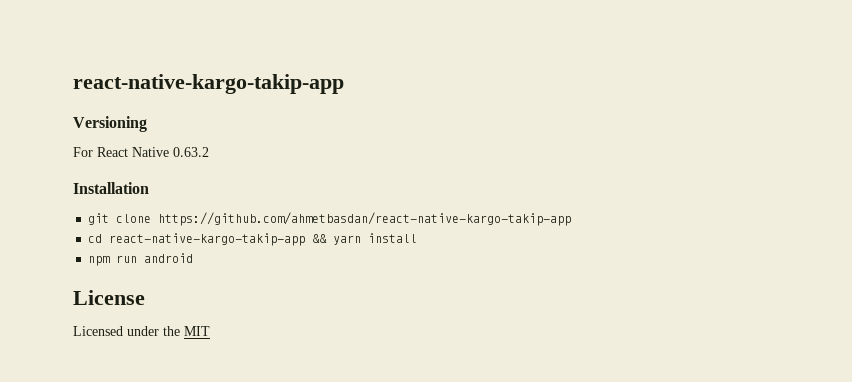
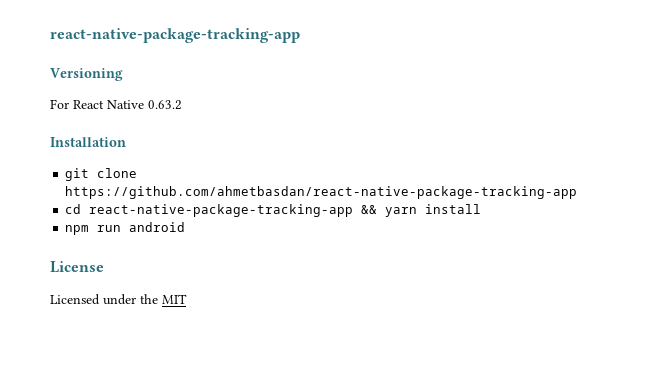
[73,74,344,94] react-native-kargo-takip-app -> [50,28,300,43] react-native-package-tracking-app
[158,212,572,226] https://github.com/ahmetbasdan/react-native-kargo-takip-app -> [65,186,578,199] https://github.com/ahmetbasdan/react-native-package-tracking-app
[109,233,306,246] react-native-kargo-takip-app -> [89,204,354,217] react-native-package-tracking-app

